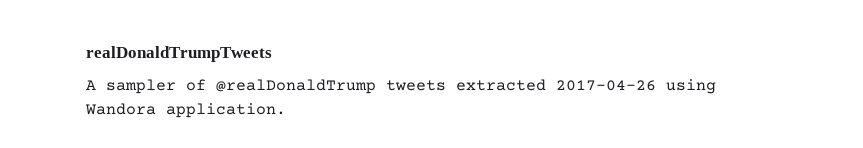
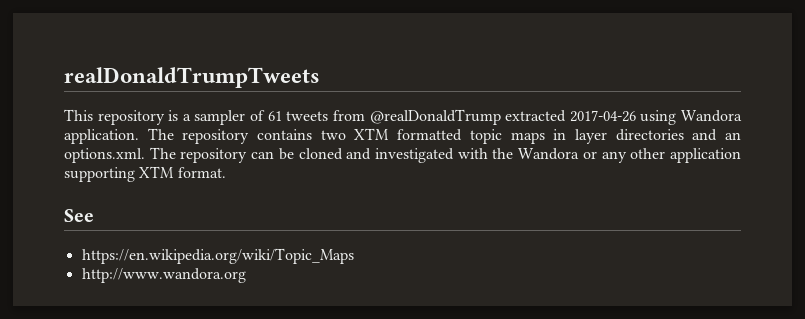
[86,79,446,94] A sampler of @realDonaldTrump tweets -> [64,109,501,125] This repository is a sampler of 61 tweets from @realDonaldTrump
(286, 110) none -> [147,128,742,144] [64,147,741,163] [64,166,226,182] [64,209,94,222] [81,248,354,264] [81,268,246,283] The repository contains two XTM formatted topic maps in layer directories and an options.xml. The repository can be cloned and investigated with the Wandora or any other application supporting XTM format. // See // https://en.wikipedia.org/wiki/Topic_Maps // http://www.wandora.org

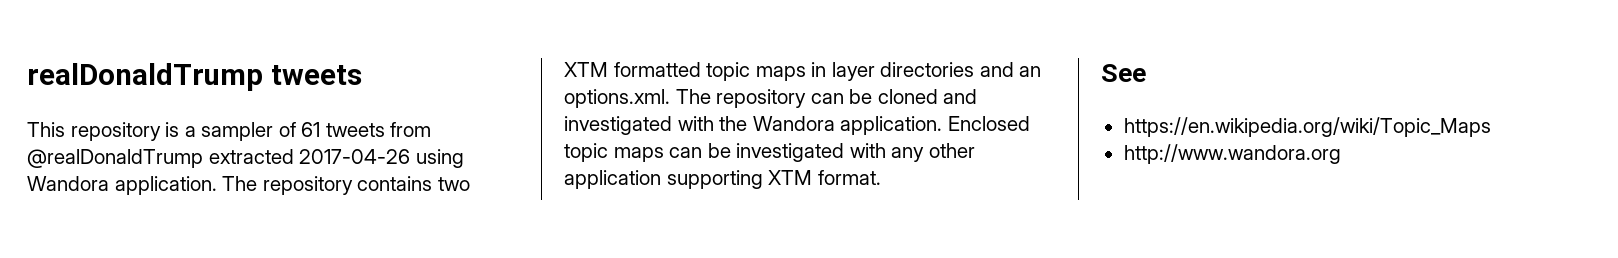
[64,67,320,88] realDonaldTrumpTweets -> [27,63,362,91] realDonaldTrump tweets
[582,151,597,159] or -> [840,116,1030,135] [564,143,886,162] application. Enclosed topic maps can be investigated with

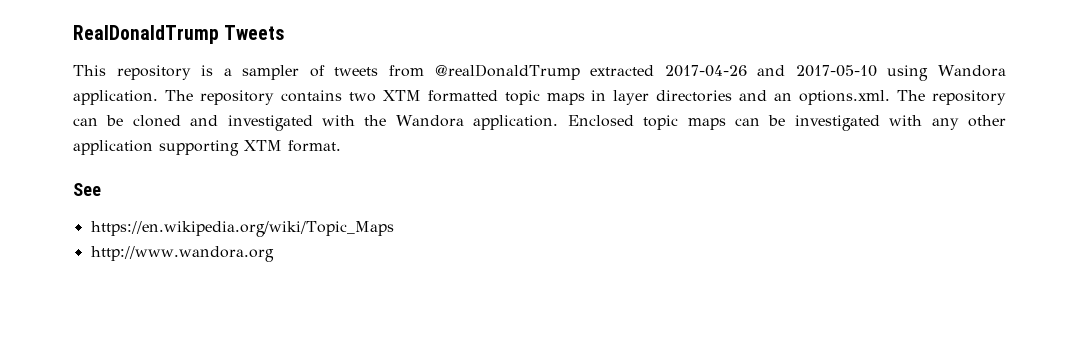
[27,63,362,91] realDonaldTrump tweets -> [73,25,285,44] RealDonaldTrump Tweets
[301,122,321,137] 61 -> (325, 71) none
(411, 156) none -> [757,65,877,77] and 2017-05-10

